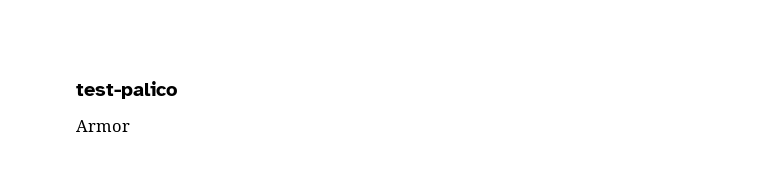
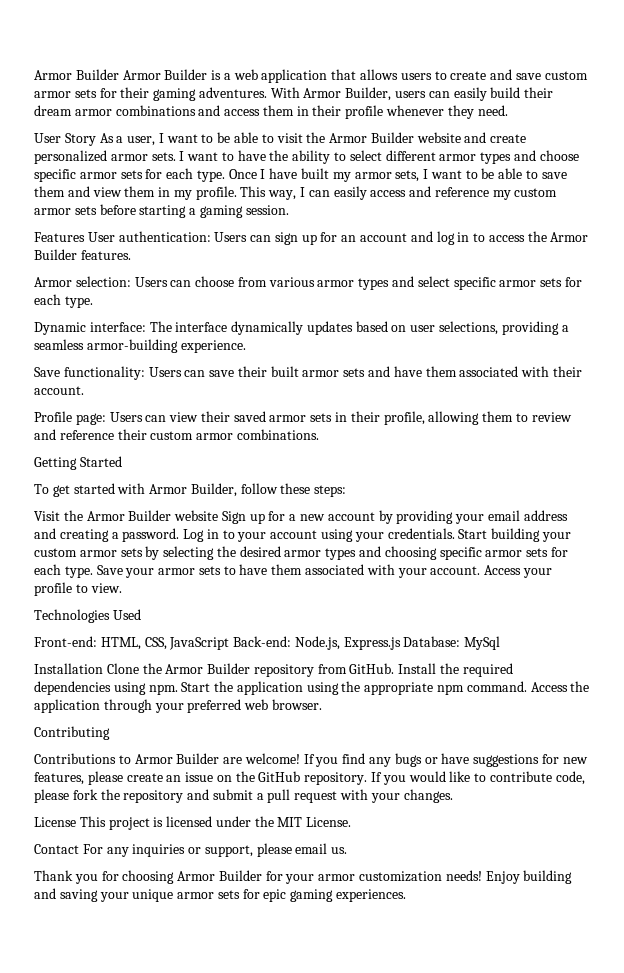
[76,81,177,99] [76,120,130,132] test-palico // Armor -> [34,69,588,83] [34,87,554,101] [34,105,508,119] [34,132,527,146] [34,150,579,164] [34,168,567,182] [34,186,558,200] [34,204,289,218] [34,231,589,245] [34,249,131,260] [34,276,582,290] [34,294,93,308] [34,321,569,335] [34,339,246,353] [34,366,582,380] [34,386,84,395] [34,411,572,425] [34,429,319,440] [34,456,122,470] [34,483,347,497] [34,510,568,524] [34,528,571,542] [34,546,568,560] [34,564,552,578] [34,582,122,596] [34,609,141,623] [34,636,501,650] [34,663,513,677] [34,681,590,695] [34,699,322,713] [34,726,110,740] [34,753,588,767] [34,771,585,785] [34,789,453,803] [34,816,352,830] [34,843,348,857] [34,870,573,884] [34,888,407,902] Armor Builder Armor Builder is a web application that allows users to create and save custom armor sets for their gaming adventures. With Armor Builder, users can easily build their dream armor combinations and access them in their profile whenever they need. // User Story As a user, I want to be able to visit the Armor Builder website and create personalized armor sets. I want to have the ability to select different armor types and choose specific armor sets for each type. Once I have built my armor sets, I want to be able to save them and view them in my profile. This way, I can easily access and reference my custom armor sets before starting a gaming session. // Features User authentication: Users can sign up for an account and log in to access the Armor Builder features. // Armor selection: Users can choose from various armor types and select specific armor sets for each type. // Dynamic interface: The interface dynamically updates based on user selections, providing a seamless armor-building experience. // Save functionality: Users can save their built armor sets and have them associated with their account. // Profile page: Users can view their saved armor sets in their profile, allowing them to review and reference their custom armor combinations. // Getting Started // To get started with Armor Builder, follow these steps: // Visit the Armor Builder website Sign up for a new account by providing your email address and creating a password. Log in to your account using your credentials. Start building your custom armor sets by selecting the desired armor types and choosing specific armor sets for each type. Save your armor sets to have them associated with your account. Access your profile to view. // Technologies Used // Front-end: HTML, CSS, JavaScript Back-end: Node.js, Express.js Database: MySql // Installation Clone the Armor Builder repository from GitHub. Install the required dependencies using npm. Start the application using the appropriate npm command. Access the application through your preferred web browser. // Contributing // Contributions to Armor Builder are welcome! If you find any bugs or have suggestions for new features, please create an issue on the GitHub repository. If you would like to contribute code, please fork the repository and submit a pull request with your changes. // License This project is licensed under the MIT License. // Contact For any inquiries or support, please email us. // Thank you for choosing Armor Builder for your armor customization needs! Enjoy building and saving your unique armor sets for epic gaming experiences.

